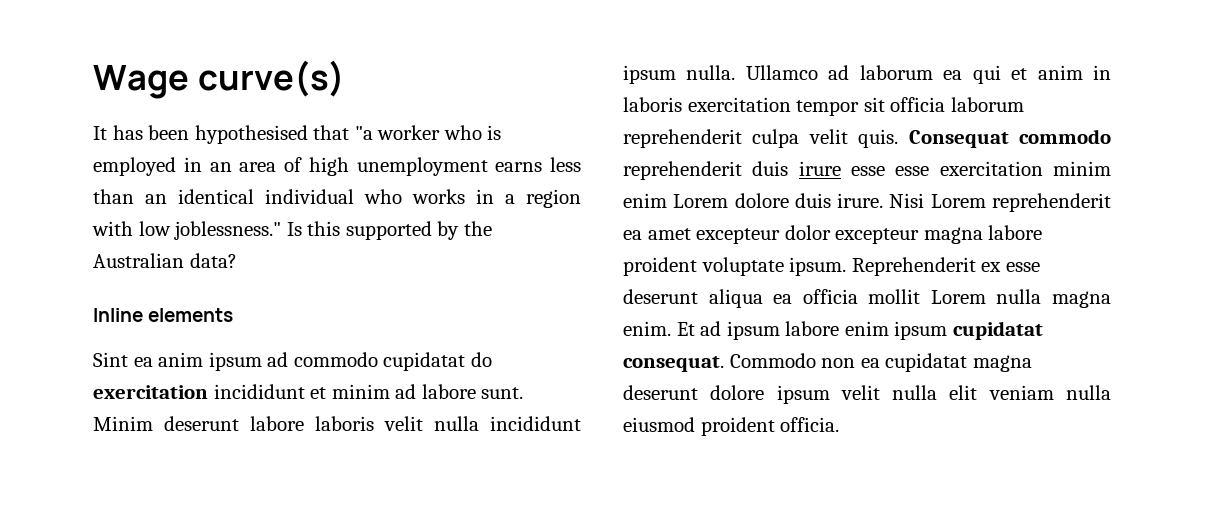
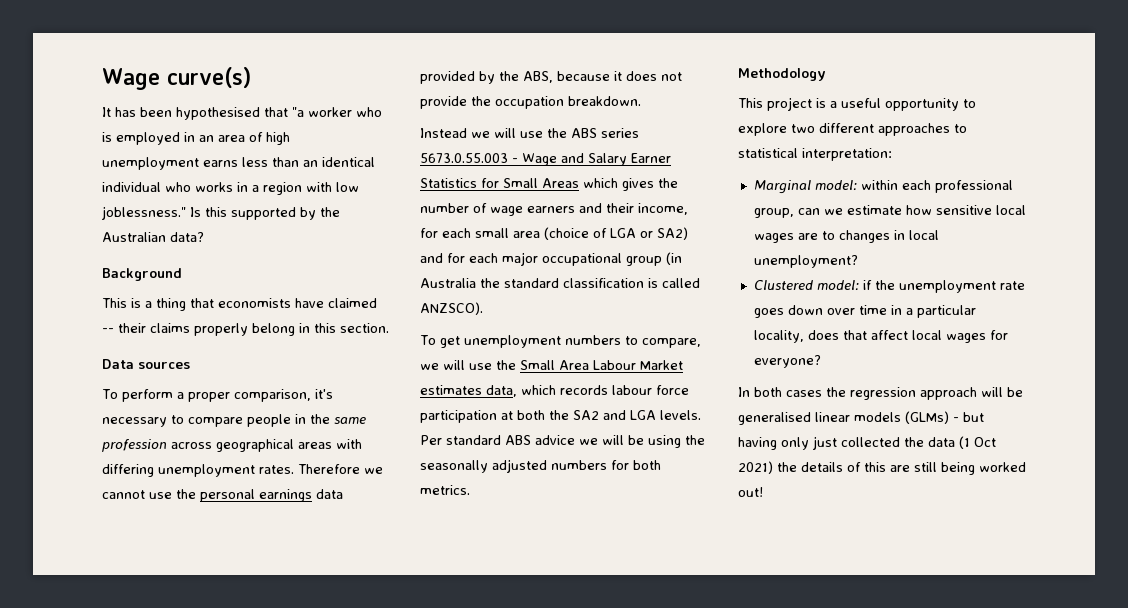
[93,308,234,322] [93,352,492,371] [93,384,524,399] [93,416,581,431] [623,65,1111,84] [623,97,1024,116] [623,129,1111,148] [623,161,1111,180] [623,193,1111,212] [623,225,1043,244] [623,257,1040,276] [623,289,1111,308] [623,321,1043,340] [623,353,1032,372] [623,385,1111,404] [623,417,840,436] Inline elements // Sint ea anim ipsum ad commodo cupidatat do exercitation incididunt et minim ad labore sunt. Minim deserunt labore laboris velit nulla incididunt ipsum nulla. Ullamco ad laborum ea qui et anim in laboris exercitation tempor sit officia laborum reprehenderit culpa velit quis. Consequat commodo reprehenderit duis irure esse esse exercitation minim enim Lorem dolore duis irure. Nisi Lorem reprehenderit ea amet excepteur dolor excepteur magna labore proident voluptate ipsum. Reprehenderit ex esse deserunt aliqua ea officia mollit Lorem nulla magna enim. Et ad ipsum labore enim ipsum cupidatat consequat. Commodo non ea cupidatat magna deserunt dolore ipsum velit nulla elit veniam nulla eiusmod proident officia. -> [102,268,182,281] [102,298,377,311] [102,323,389,336] [102,359,190,369] [102,389,333,402] [102,414,366,427] [102,439,362,452] [102,464,383,477] [102,489,343,502] [420,71,682,84] [420,96,641,109] [420,128,639,138] [420,153,671,166] [420,178,678,191] [420,203,688,216] [420,227,688,240] [420,252,682,266] [420,278,700,288] [420,302,483,315] [420,335,701,348] [420,360,683,370] [420,385,689,397] [420,410,701,423] [420,435,705,448] [420,459,661,473] [420,485,470,495] [738,68,826,81] [738,97,976,111] [738,123,967,136] [738,148,892,161] [753,180,1013,194] [753,205,1026,218] [753,230,939,243] [753,255,858,268] [753,280,1025,293] [753,305,976,318] [753,330,1008,343] [753,355,821,368] [738,387,1023,400] [738,411,984,425] [738,436,996,450] [738,461,1026,475] [738,487,763,497] Background // This is a thing that economists have claimed -- their claims properly belong in this section. // Data sources // To perform a proper comparison, it's necessary to compare people in the same profession across geographical areas with differing unemployment rates. Therefore we cannot use the personal earnings data provided by the ABS, because it does not provide the occupation breakdown. // Instead we will use the ABS series 5673.0.55.003 - Wage and Salary Earner Statistics for Small Areas which gives the number of wage earners and their income, for each small area (choice of LGA or SA2) and for each major occupational group (in Australia the standard classification is called ANZSCO). // To get unemployment numbers to compare, we will use the Small Area Labour Market estimates data, which records labour force participation at both the SA2 and LGA levels. Per standard ABS advice we will be using the seasonally adjusted numbers for both metrics. // Methodology // This project is a useful opportunity to explore two different approaches to statistical interpretation: // Marginal model: within each professional group, can we estimate how sensitive local wages are to changes in local unemployment? // Clustered model: if the unemployment rate goes down over time in a particular locality, does that affect local wages for everyone? // In both cases the regression approach will be generalised linear models (GLMs) - but having only just collected the data (1 Oct 2021) the details of this are still being worked out!

